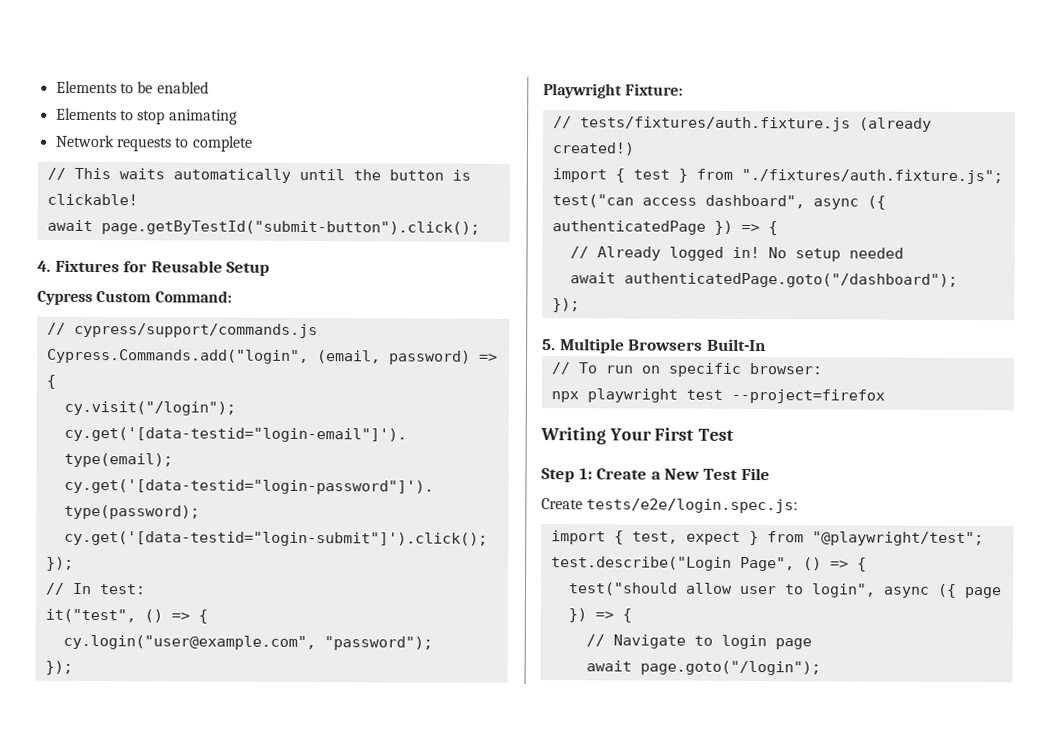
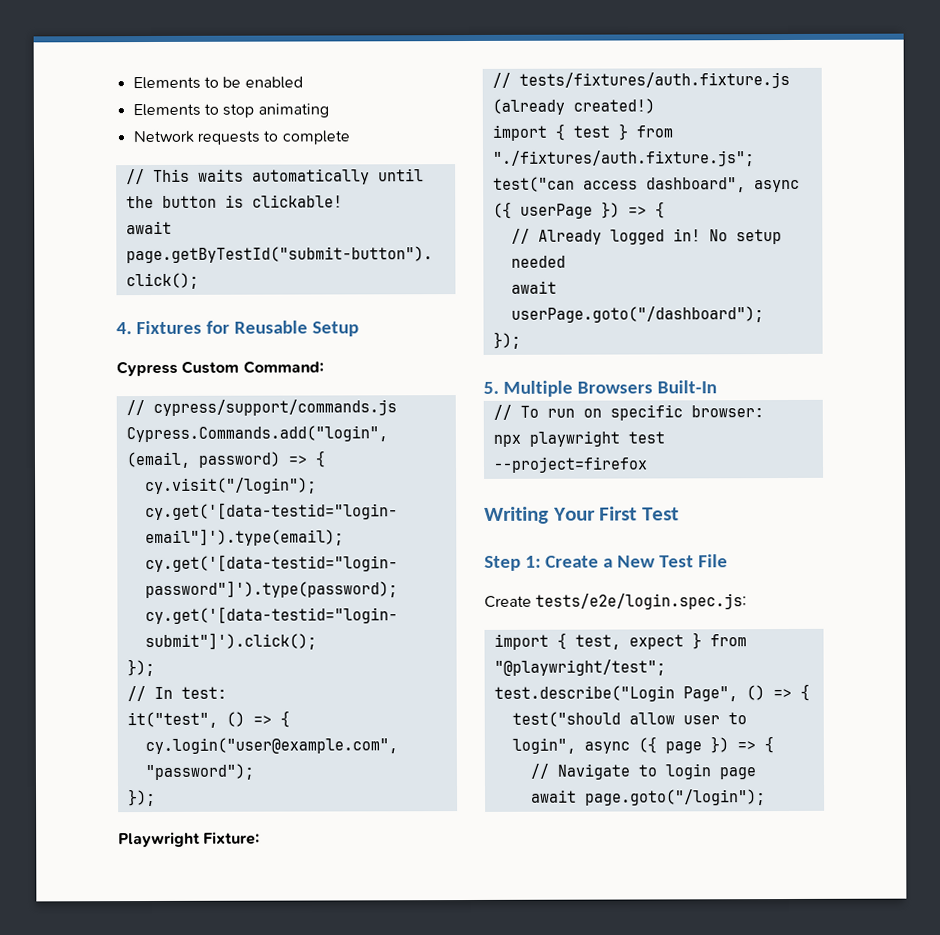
[551,220,706,235] authenticatedPage -> [519,203,593,219] userPage
[623,272,958,288] authenticatedPage.goto("/dashboard"); -> [510,306,764,323] userPage.goto("/dashboard");

